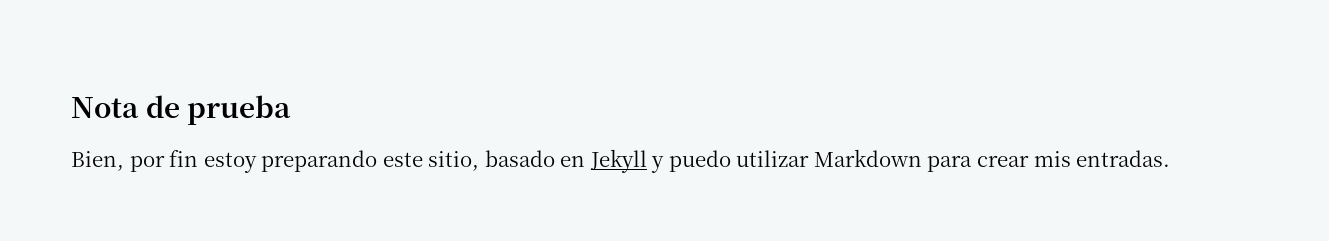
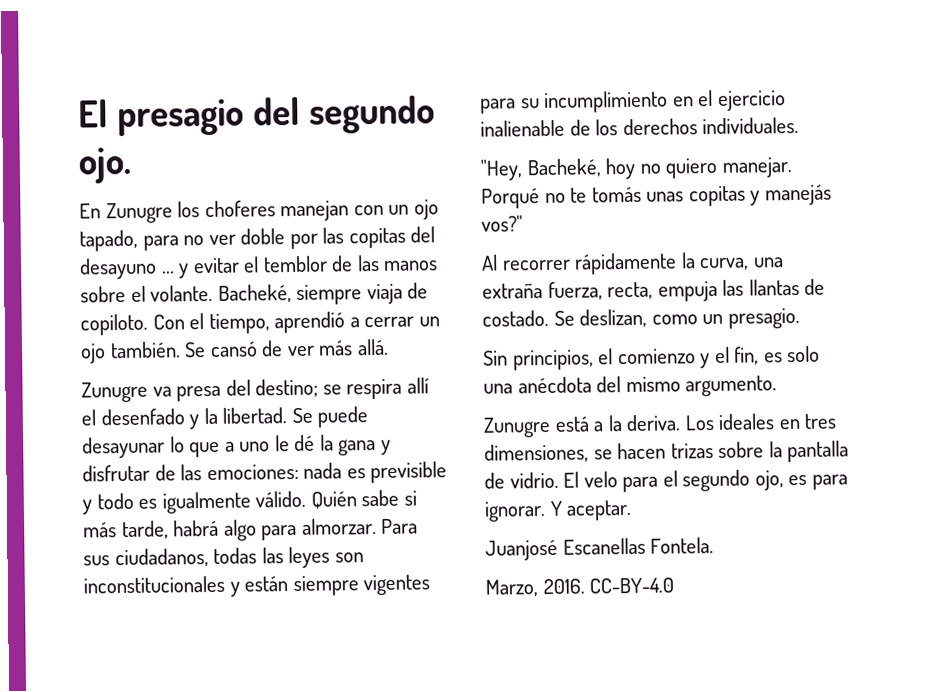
[71,95,292,125] [71,149,1171,173] Nota de prueba // Bien, por fin estoy preparando este sitio, basado en Jekyll y puedo utilizar Markdown para crear mis entradas. -> [78,95,435,137] [78,146,132,184] [79,199,439,224] [79,226,436,252] [79,255,439,280] [80,282,429,305] [80,311,440,336] [80,338,389,364] [81,377,429,403] [81,406,369,430] [82,434,391,459] [82,461,448,484] [82,489,417,515] [83,518,419,541] [83,546,364,569] [83,574,431,597] [480,90,786,114] [480,117,800,137] [480,157,793,181] [481,184,832,209] [481,215,523,232] [481,252,784,275] [482,278,826,302] [482,308,800,329] [483,345,821,371] [483,375,778,397] [483,413,838,438] [484,440,850,463] [484,469,848,493] [484,500,633,522] [485,537,715,561] [485,577,675,597] El presagio del segundo ojo. // En Zunugre los choferes manejan con un ojo tapado, para no ver doble por las copitas del desayuno ... y evitar el temblor de las manos sobre el volante. Bacheké, siempre viaja de copiloto. Con el tiempo, aprendió a cerrar un ojo también. Se cansó de ver más allá. // Zunugre va presa del destino; se respira allí el desenfado y la libertad. Se puede desayunar lo que a uno le dé la gana y disfrutar de las emociones: nada es previsible y todo es igualmente válido. Quién sabe si más tarde, habrá algo para almorzar. Para sus ciudadanos, todas las leyes son inconstitucionales y están siempre vigentes para su incumplimiento en el ejercicio inalienable de los derechos individuales. // "Hey, Bacheké, hoy no quiero manejar. Porqué no te tomás unas copitas y manejás vos?" // Al recorrer rápidamente la curva, una extraña fuerza, recta, empuja las llantas de costado. Se deslizan, como un presagio. // Sin principios, el comienzo y el fin, es solo una anécdota del mismo argumento. // Zunugre está a la deriva. Los ideales en tres dimensiones, se hacen trizas sobre la pantalla de vidrio. El velo para el segundo ojo, es para ignorar. Y aceptar. // Juanjosé Escanellas Fontela. // Marzo, 2016. CC-BY-4.0

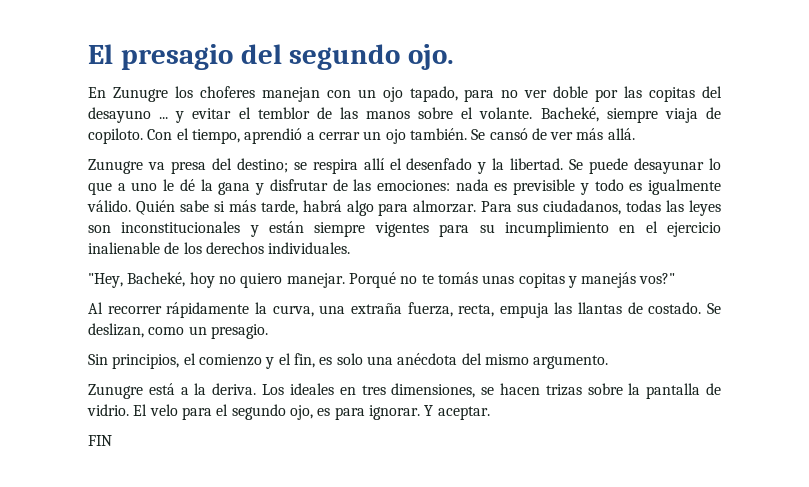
[485,537,715,561] [485,577,675,597] Juanjosé Escanellas Fontela. // Marzo, 2016. CC-BY-4.0 -> [88,435,112,446] FIN

